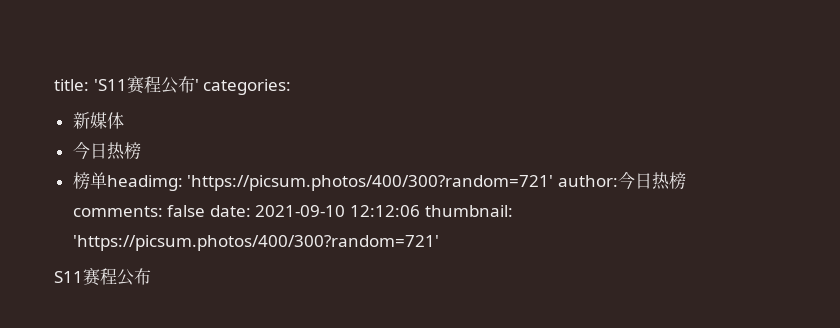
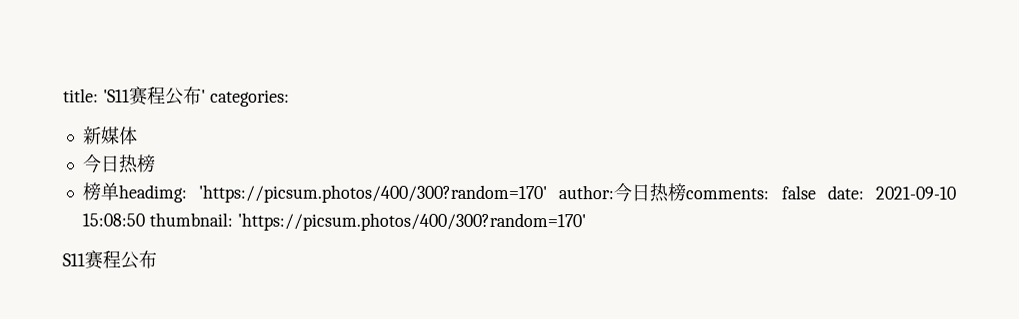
[187,175,554,191] 'https://picsum.photos/400/300?random=721' -> [198,184,548,204] 'https://picsum.photos/400/300?random=170'
[350,205,513,217] [72,235,439,251] 12:12:06 thumbnail: 'https://picsum.photos/400/300?random=721' -> [81,212,586,232] 15:08:50 thumbnail: 'https://picsum.photos/400/300?random=170'

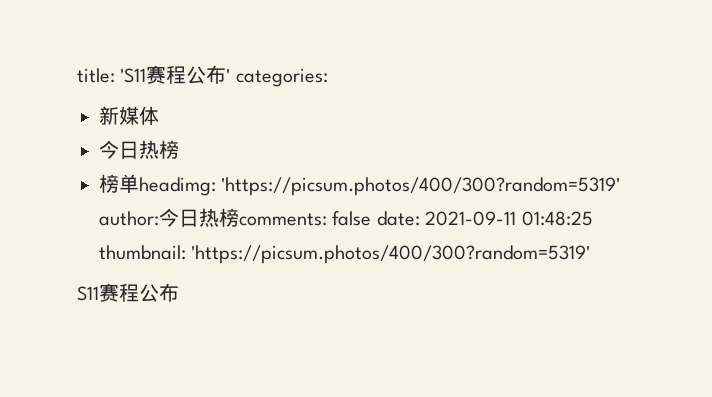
[198,184,548,204] 'https://picsum.photos/400/300?random=170' -> [221,177,621,196] 'https://picsum.photos/400/300?random=5319'
[875,186,956,200] [81,212,586,232] 2021-09-10 15:08:50 thumbnail: 'https://picsum.photos/400/300?random=170' -> [425,211,593,226] [99,245,591,264] 2021-09-11 01:48:25 thumbnail: 'https://picsum.photos/400/300?random=5319'

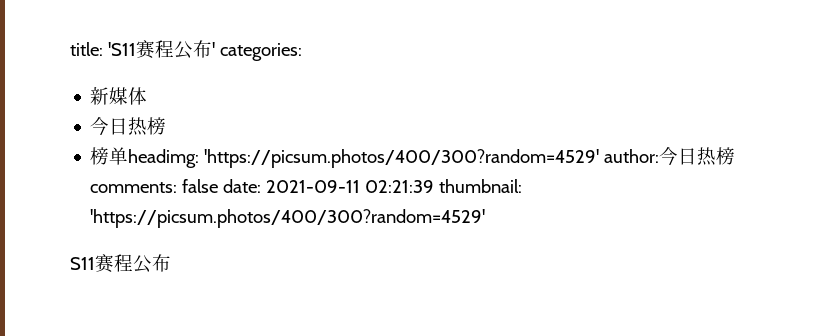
[221,177,621,196] 'https://picsum.photos/400/300?random=5319' -> [204,149,600,168] 'https://picsum.photos/400/300?random=4529'
[521,211,593,226] [99,245,591,264] 01:48:25 thumbnail: 'https://picsum.photos/400/300?random=5319' -> [365,179,523,193] [90,209,486,228] 02:21:39 thumbnail: 'https://picsum.photos/400/300?random=4529'

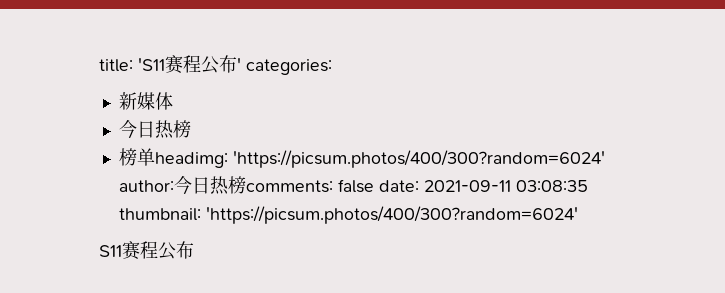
[204,149,600,168] 'https://picsum.photos/400/300?random=4529' -> [232,150,605,168] 'https://picsum.photos/400/300?random=6024'
[365,179,523,193] [90,209,486,228] 02:21:39 thumbnail: 'https://picsum.photos/400/300?random=4529' -> [515,180,588,192] [118,206,578,224] 03:08:35 thumbnail: 'https://picsum.photos/400/300?random=6024'

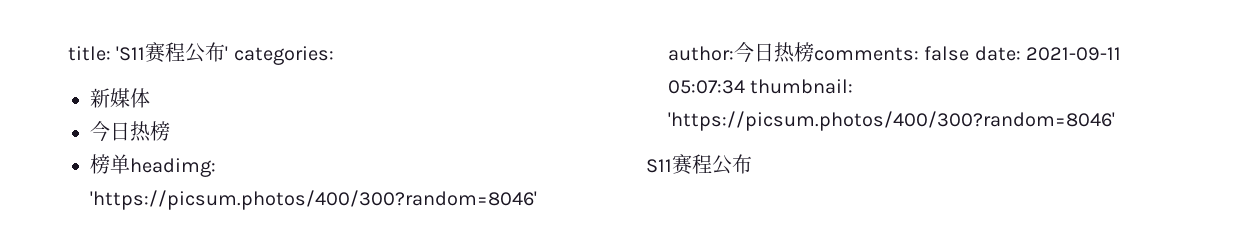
[232,150,605,168] 'https://picsum.photos/400/300?random=6024' -> [90,190,537,210] 'https://picsum.photos/400/300?random=8046'
[515,180,588,192] [118,206,578,224] 03:08:35 thumbnail: 'https://picsum.photos/400/300?random=6024' -> [668,79,854,94] [668,111,1115,131] 05:07:34 thumbnail: 'https://picsum.photos/400/300?random=8046'

